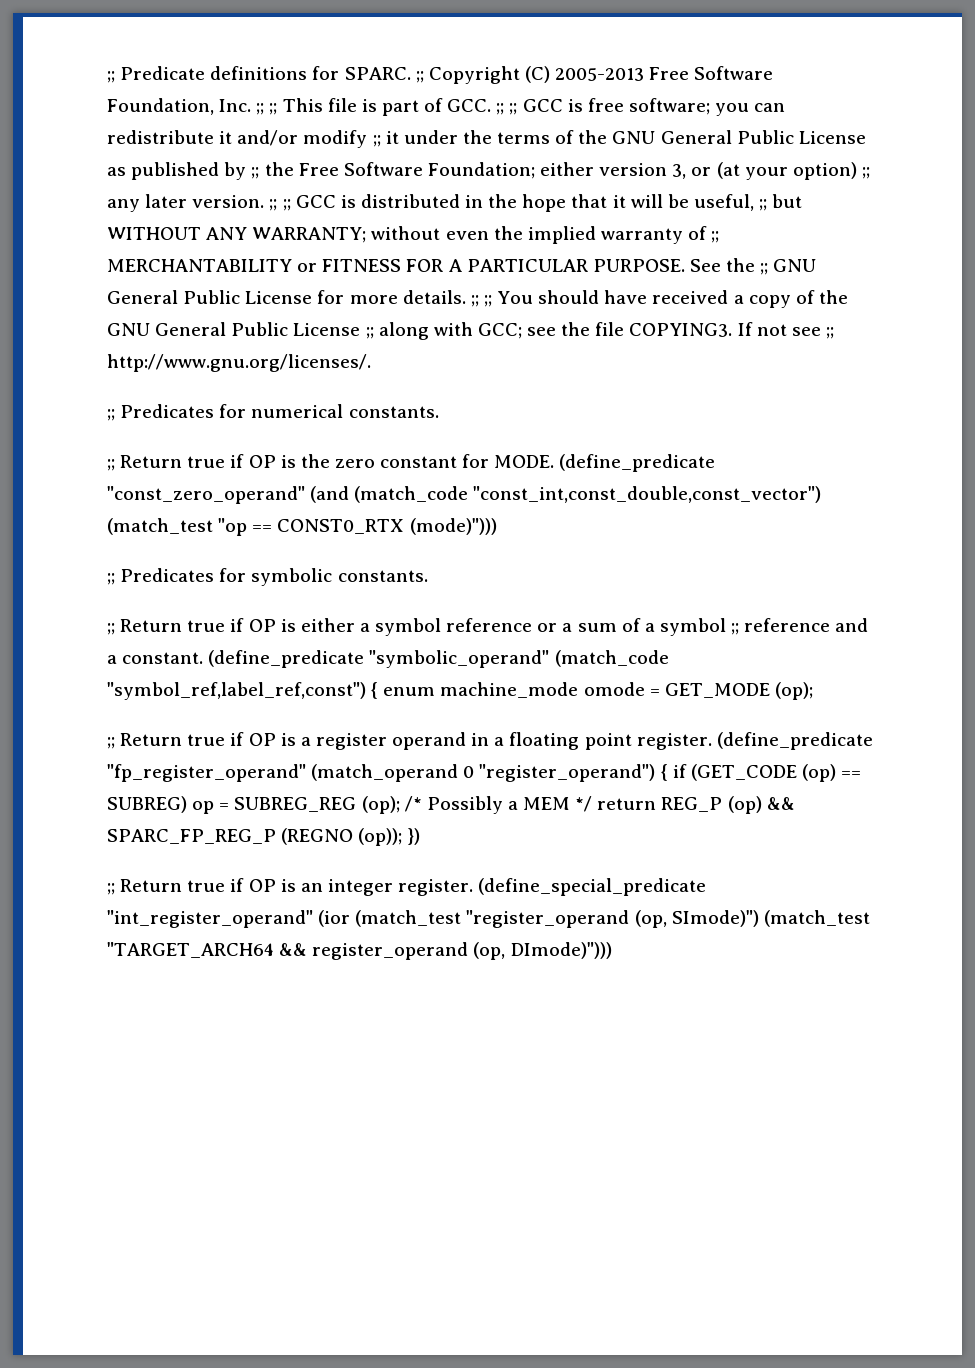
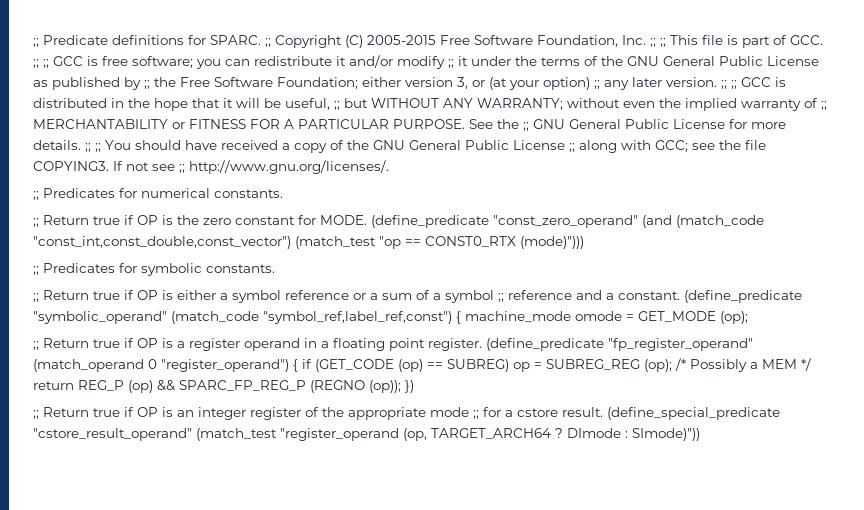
[555,68,645,81] 2005-2013 -> [367,35,436,45] 2005-2015
[383,687,436,696] enum -> (461, 317) none
[398,878,707,896] [107,910,870,928] [107,942,612,960] register. (define_special_predicate "int_register_operand" (ior (match_test "register_operand (op, SImode)") (match_test "TARGET_ARCH64 && register_operand (op, DImode)"))) -> [250,407,780,420] [33,428,700,441] register of the appropriate mode ;; for a cstore result. (define_special_predicate "cstore_result_operand" (match_test "register_operand (op, TARGET_ARCH64 ? DImode : SImode)"))

